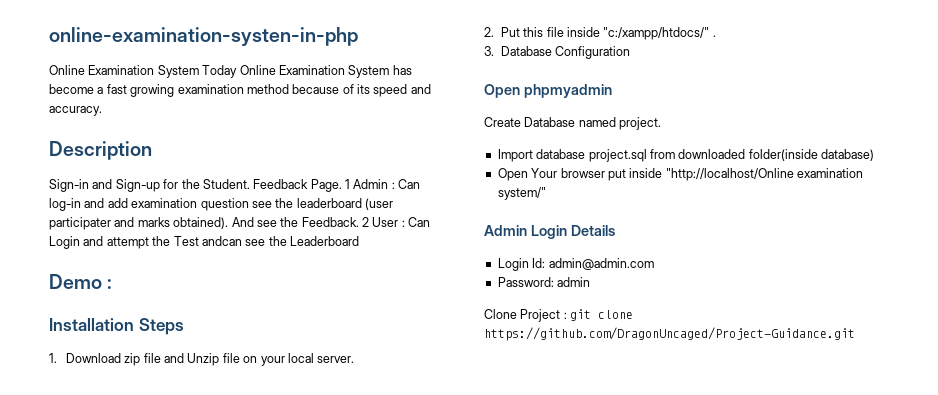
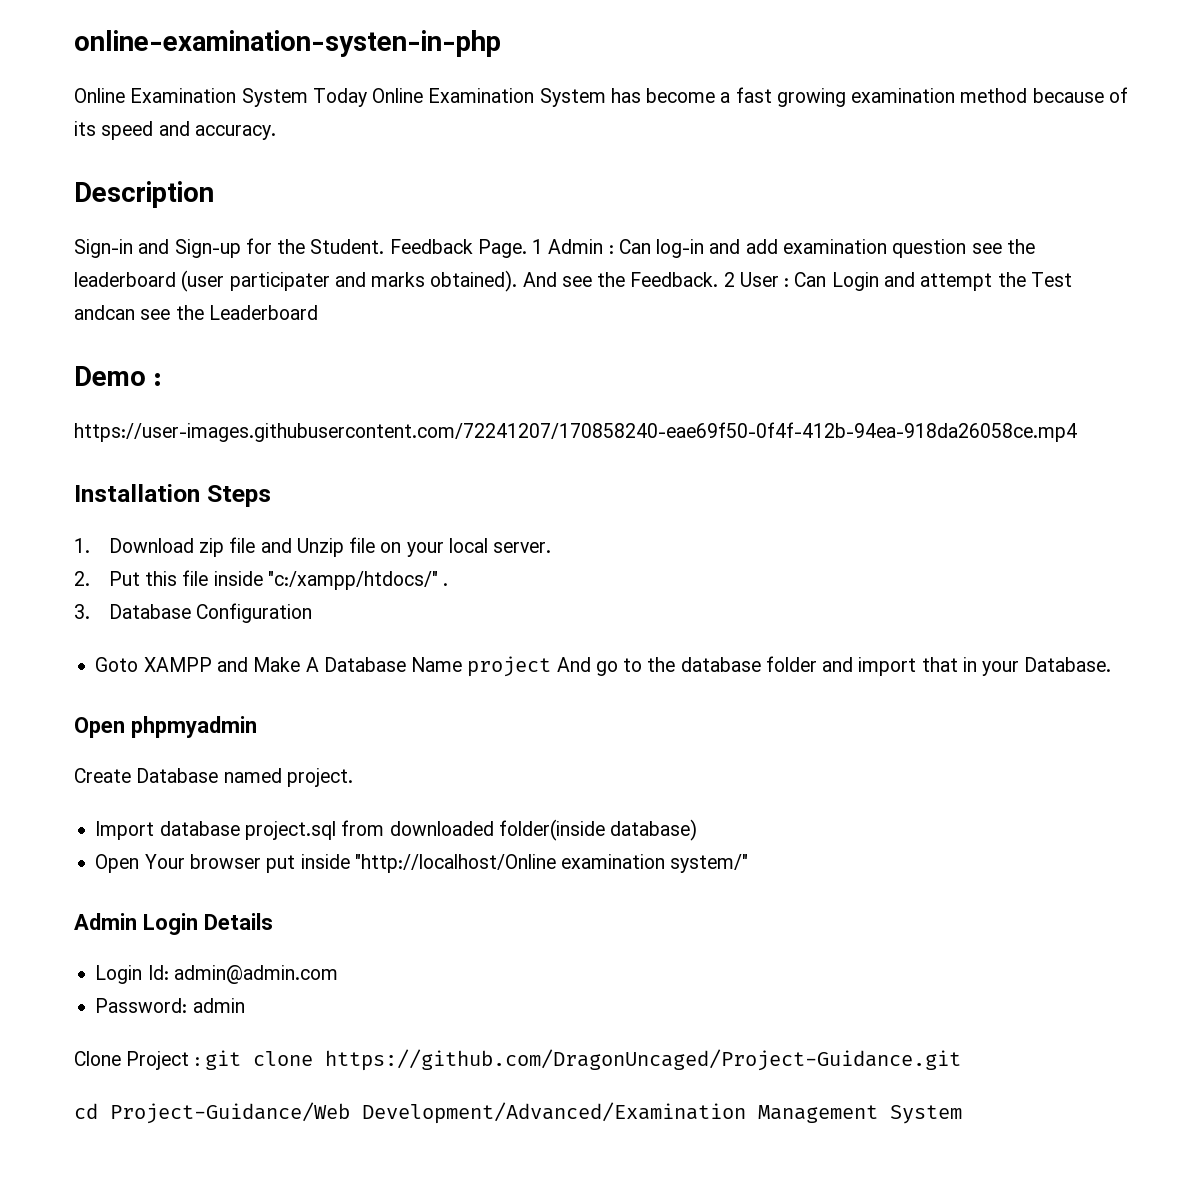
(113, 284) none -> [74,422,1077,442] // https://user-images.githubusercontent.com/72241207/170858240-eae69f50-0f4f-412b-94ea-918da26058ce.mp4
(631, 52) none -> [95,656,1112,677] // Goto XAMPP and Make A Database Name project And go to the database folder and import that in your Database.
(855, 334) none -> [74,1102,962,1124] // cd Project-Guidance/Web Development/Advanced/Examination Management System

